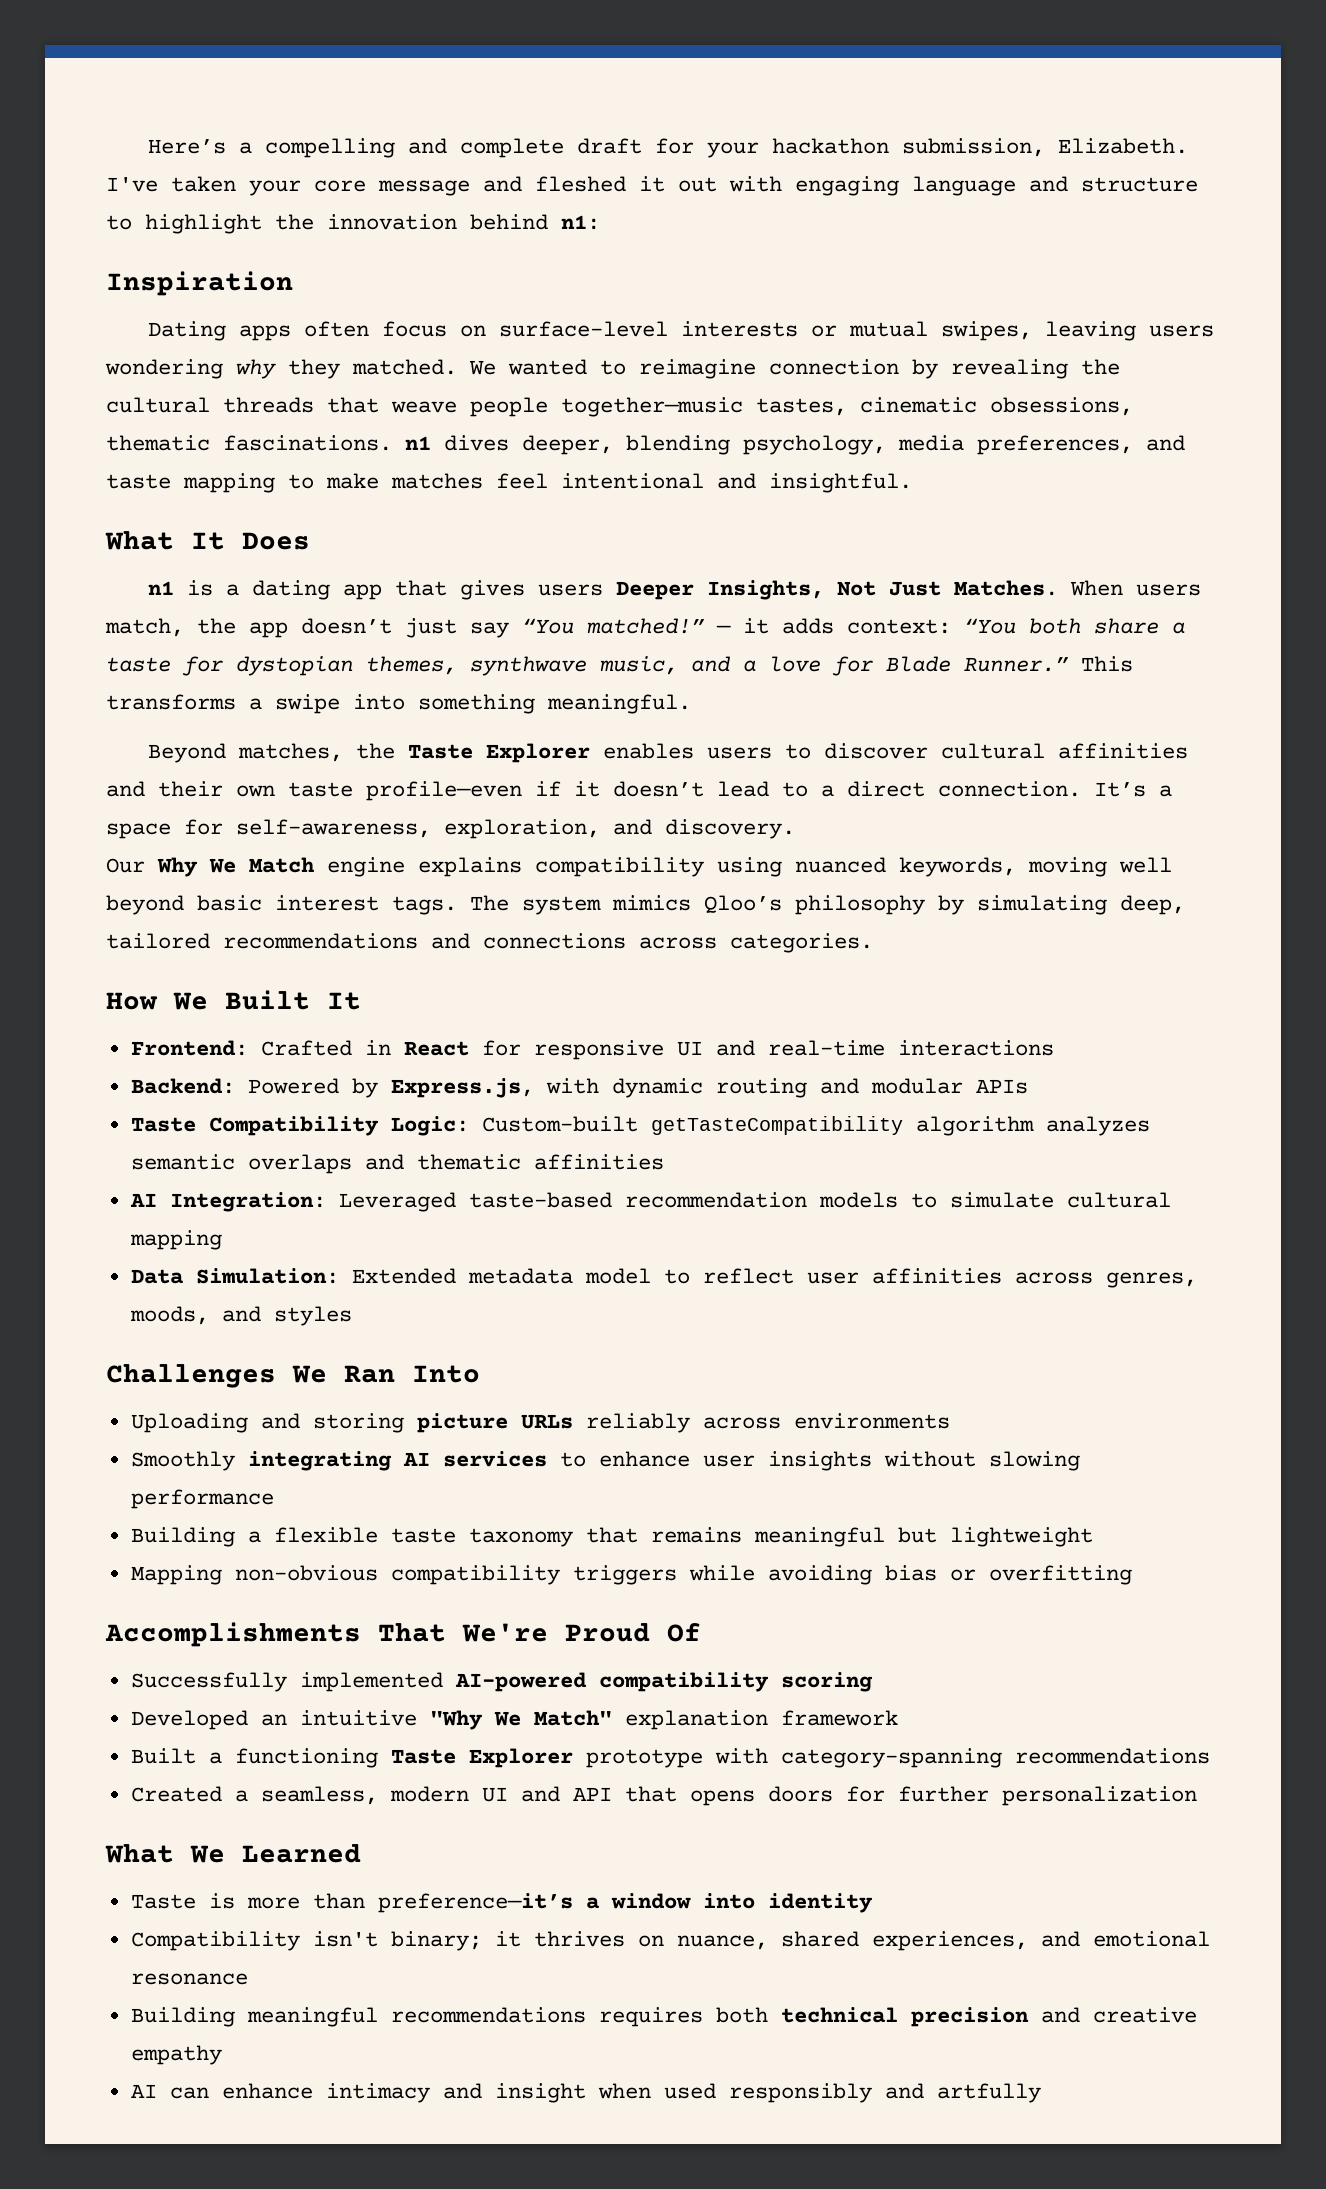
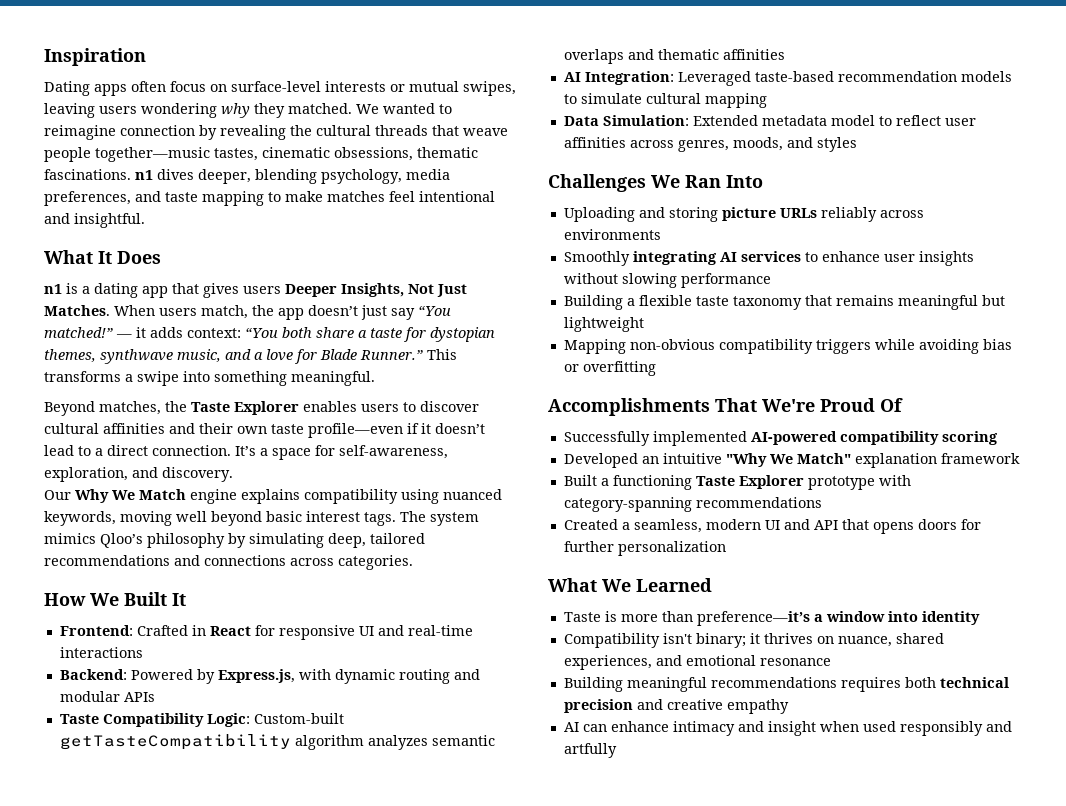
[148,138,1189,158] [106,176,1198,196] [106,214,600,234] Here’s a compelling and complete draft for your hackathon submission, Elizabeth. I've taken your core message and fleshed it out with engaging language and structure to highlight the innovation behind n1: // -> (44, 57) none

